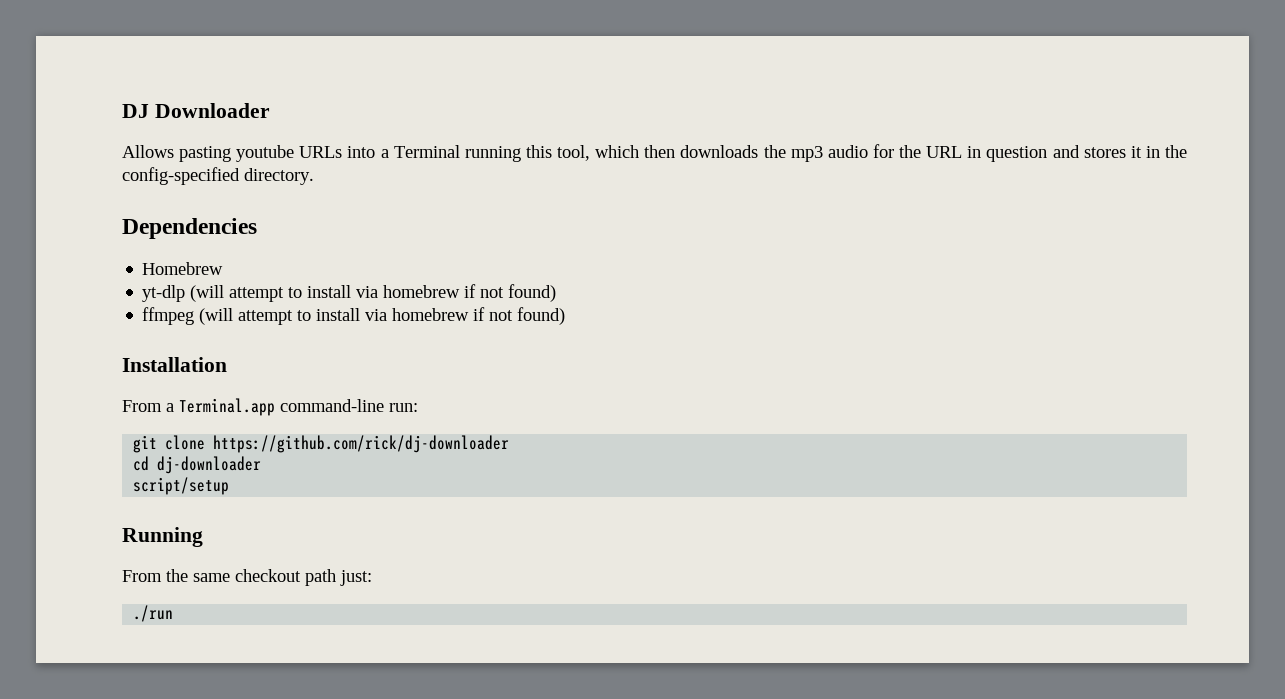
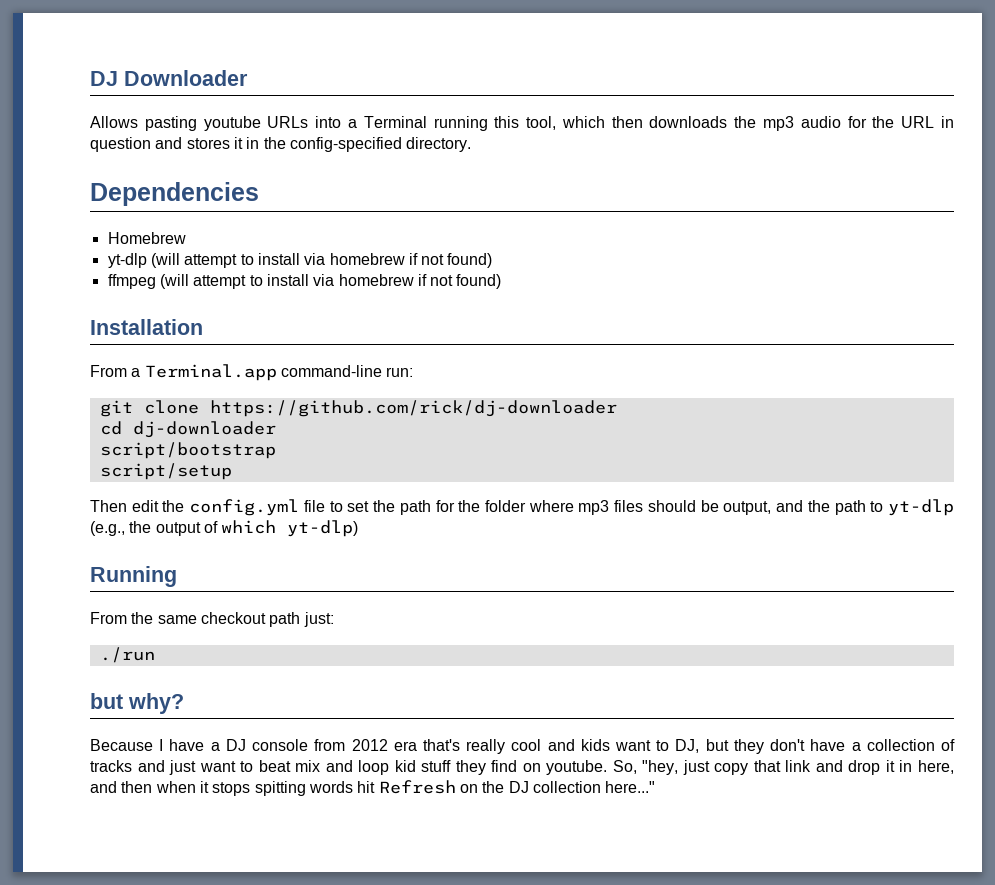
(262, 465) none -> [99,442,276,459] // script/bootstrap
(230, 486) none -> [90,499,955,516] [90,520,359,537] // Then edit the config.yml file to set the path for the folder where mp3 files should be output, and the path to yt-dlp (e.g., the output of which yt-dlp)
(174, 613) none -> [90,693,184,714] [90,739,956,754] [90,760,954,775] [90,780,656,796] // but why? // Because I have a DJ console from 2012 era that's really cool and kids want to DJ, but they don't have a collection of tracks and just want to beat mix and loop kid stuff they find on youtube. So, "hey, just copy that link and drop it in here, and then when it stops spitting words hit Refresh on the DJ collection here..."

